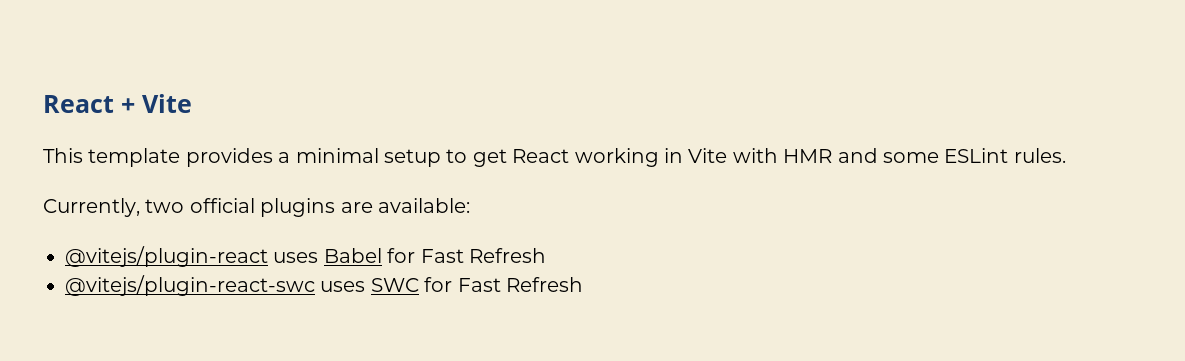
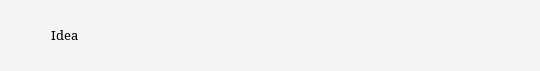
[43,94,192,113] [43,148,1066,167] [43,198,470,217] [65,246,546,267] [65,275,583,296] React + Vite // This template provides a minimal setup to get React working in Vite with HMR and some ESLint rules. // Currently, two official plugins are available: // @vitejs/plugin-react uses Babel for Fast Refresh // @vitejs/plugin-react-swc uses SWC for Fast Refresh -> [51,30,78,40] Idea

